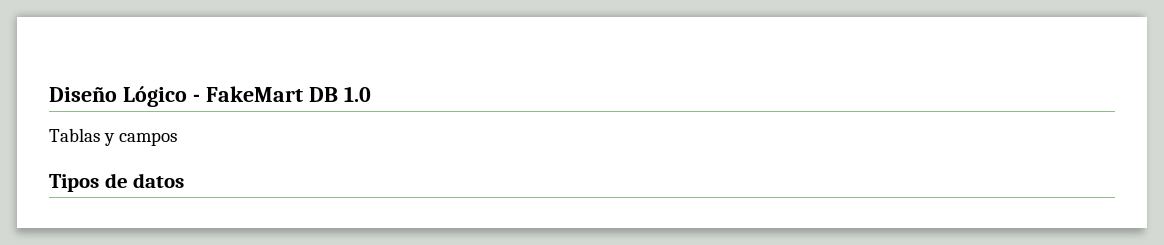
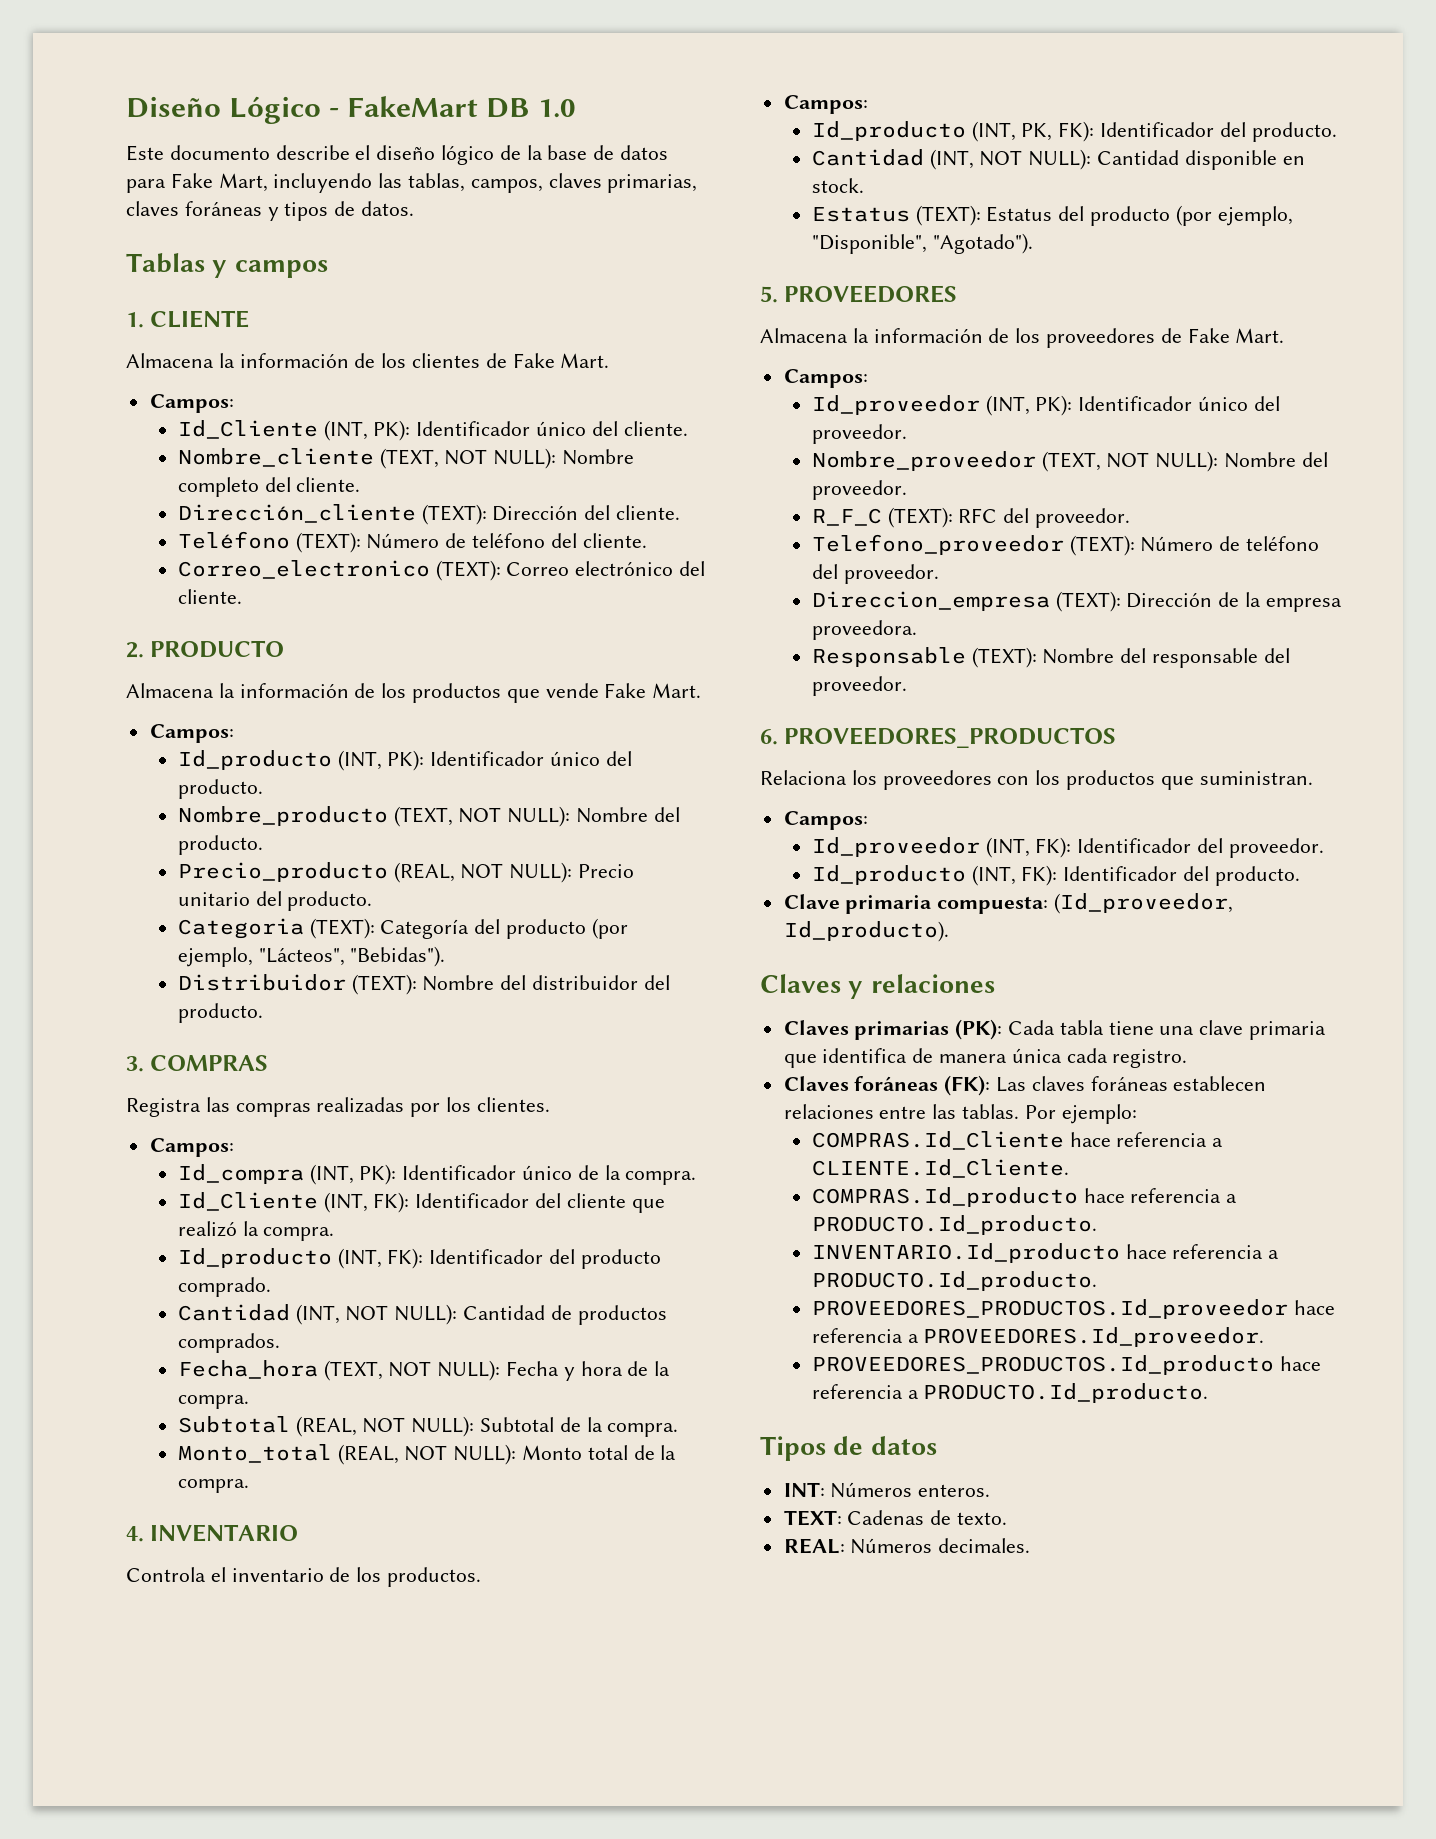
[49,128,178,146] [49,173,185,192] Tablas y campos // Tipos de datos -> [126,145,669,165] [126,173,698,193] [126,201,415,221] [126,253,328,278] [126,310,250,328] [126,353,610,368] [149,394,234,413] [177,420,688,441] [177,448,635,469] [177,477,361,497] [177,504,681,525] [177,531,647,553] [177,560,706,581] [177,589,242,604] [126,640,285,658] [126,683,702,703] [149,724,234,743] [177,750,632,771] [177,779,263,799] [177,806,680,827] [177,835,263,855] [177,862,635,883] [177,891,373,911] [177,918,628,939] [177,946,446,967] [177,974,670,995] [177,1003,263,1023] [126,1055,269,1072] [126,1097,550,1117] [149,1138,234,1157] [177,1164,697,1185] [177,1192,665,1213] [177,1221,335,1241] [177,1248,661,1269] [177,1277,271,1297] [177,1304,667,1325] [177,1333,280,1353] [177,1360,671,1381] [177,1395,249,1409] [177,1416,679,1437] [177,1444,677,1465] [177,1479,249,1493] [126,1524,299,1542] [126,1567,482,1587] [783,95,868,114] [811,121,1337,142] [811,149,1305,170] [811,178,864,193] [811,205,1293,226] [811,233,1033,254] [760,285,958,303] [760,328,1285,348] [783,369,868,388] [811,395,1280,416] [811,424,907,444] [811,451,1328,472] [811,480,907,500] [811,507,1131,528] [811,534,1320,556] [811,564,939,584] [811,591,1342,612] [811,620,917,640] [811,647,1290,668] [811,676,907,696] [760,727,1117,748] [760,770,1313,790] [783,811,868,830] [811,837,1324,858] [811,865,1300,886] [783,893,1234,914] [783,921,949,942] [760,974,995,999] [783,1019,1327,1040] [783,1048,1188,1068] [783,1075,1267,1096] [783,1104,1137,1124] [811,1131,1224,1150] [811,1159,1069,1178] [811,1187,1238,1207] [811,1215,1097,1235] [811,1243,1280,1263] [811,1271,1097,1291] [811,1299,1335,1319] [811,1327,1265,1347] [811,1355,1321,1375] [811,1383,1209,1403] [760,1436,937,1461] [783,1482,991,1498] [783,1510,1008,1526] [783,1538,1031,1554] Este documento describe el diseño lógico de la base de datos para Fake Mart, incluyendo las tablas, campos, claves primarias, claves foráneas y tipos de datos. // Tablas y campos // 1. CLIENTE // Almacena la información de los clientes de Fake Mart. // Campos: // Id_Cliente (INT, PK): Identificador único del cliente. // Nombre_cliente (TEXT, NOT NULL): Nombre completo del cliente. // Dirección_cliente (TEXT): Dirección del cliente. // Teléfono (TEXT): Número de teléfono del cliente. // Correo_electronico (TEXT): Correo electrónico del cliente. // 2. PRODUCTO // Almacena la información de los productos que vende Fake Mart. // Campos: // Id_producto (INT, PK): Identificador único del producto. // Nombre_producto (TEXT, NOT NULL): Nombre del producto. // Precio_producto (REAL, NOT NULL): Precio unitario del producto. // Categoria (TEXT): Categoría del producto (por ejemplo, "Lácteos", "Bebidas"). // Distribuidor (TEXT): Nombre del distribuidor del producto. // 3. COMPRAS // Registra las compras realizadas por los clientes. // Campos: // Id_compra (INT, PK): Identificador único de la compra. // Id_Cliente (INT, FK): Identificador del cliente que realizó la compra. // Id_producto (INT, FK): Identificador del producto comprado. // Cantidad (INT, NOT NULL): Cantidad de productos comprados. // Fecha_hora (TEXT, NOT NULL): Fecha y hora de la compra. // Subtotal (REAL, NOT NULL): Subtotal de la compra. // Monto_total (REAL, NOT NULL): Monto total de la compra. // 4. INVENTARIO // Controla el inventario de los productos. // Campos: // Id_producto (INT, PK, FK): Identificador del producto. // Cantidad (INT, NOT NULL): Cantidad disponible en stock. // Estatus (TEXT): Estatus del producto (por ejemplo, "Disponible", "Agotado"). // 5. PROVEEDORES // Almacena la información de los proveedores de Fake Mart. // Campos: // Id_proveedor (INT, PK): Identificador único del proveedor. // Nombre_proveedor (TEXT, NOT NULL): Nombre del proveedor. // R_F_C (TEXT): RFC del proveedor. // Telefono_proveedor (TEXT): Número de teléfono del proveedor. // Direccion_empresa (TEXT): Dirección de la empresa proveedora. // Responsable (TEXT): Nombre del responsable del proveedor. // 6. PROVEEDORES_PRODUCTOS // Relaciona los proveedores con los productos que suministran. // Campos: // Id_proveedor (INT, FK): Identificador del proveedor. // Id_producto (INT, FK): Identificador del producto. // Clave primaria compuesta: (Id_proveedor, Id_producto). // Claves y relaciones // Claves primarias (PK): Cada tabla tiene una clave primaria que identifica de manera única cada registro. // Claves foráneas (FK): Las claves foráneas establecen relaciones entre las tablas. Por ejemplo: // COMPRAS.Id_Cliente hace referencia a CLIENTE.Id_Cliente. // COMPRAS.Id_producto hace referencia a PRODUCTO.Id_producto. // INVENTARIO.Id_producto hace referencia a PRODUCTO.Id_producto. // PROVEEDORES_PRODUCTOS.Id_proveedor hace referencia a PROVEEDORES.Id_proveedor. // PROVEEDORES_PRODUCTOS.Id_producto hace referencia a PRODUCTO.Id_producto. // Tipos de datos // INT: Números enteros. // TEXT: Cadenas de texto. // REAL: Números decimales.

